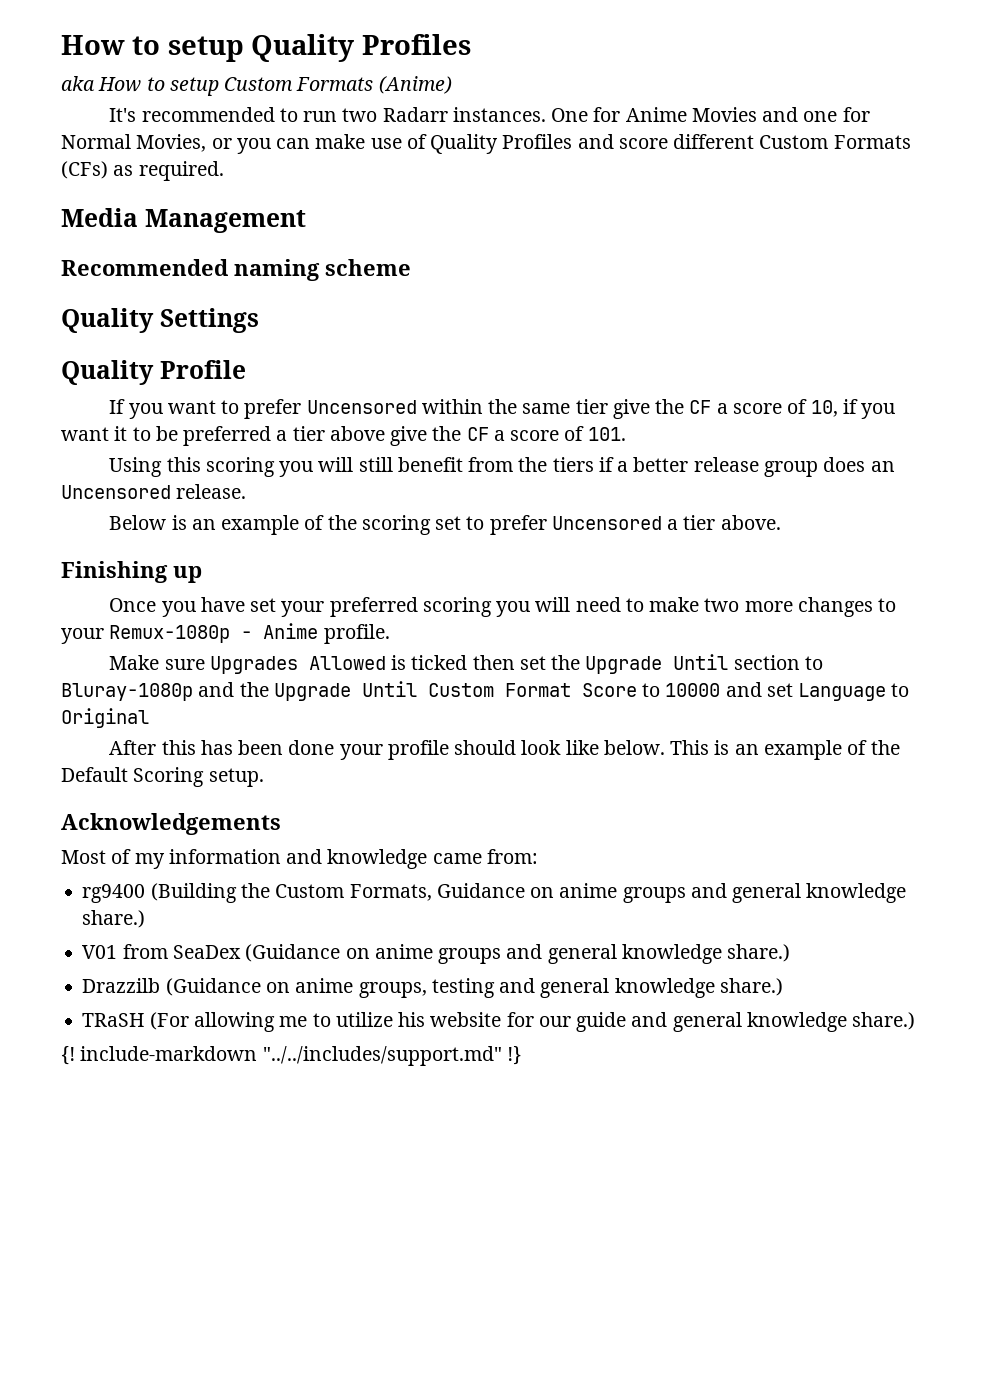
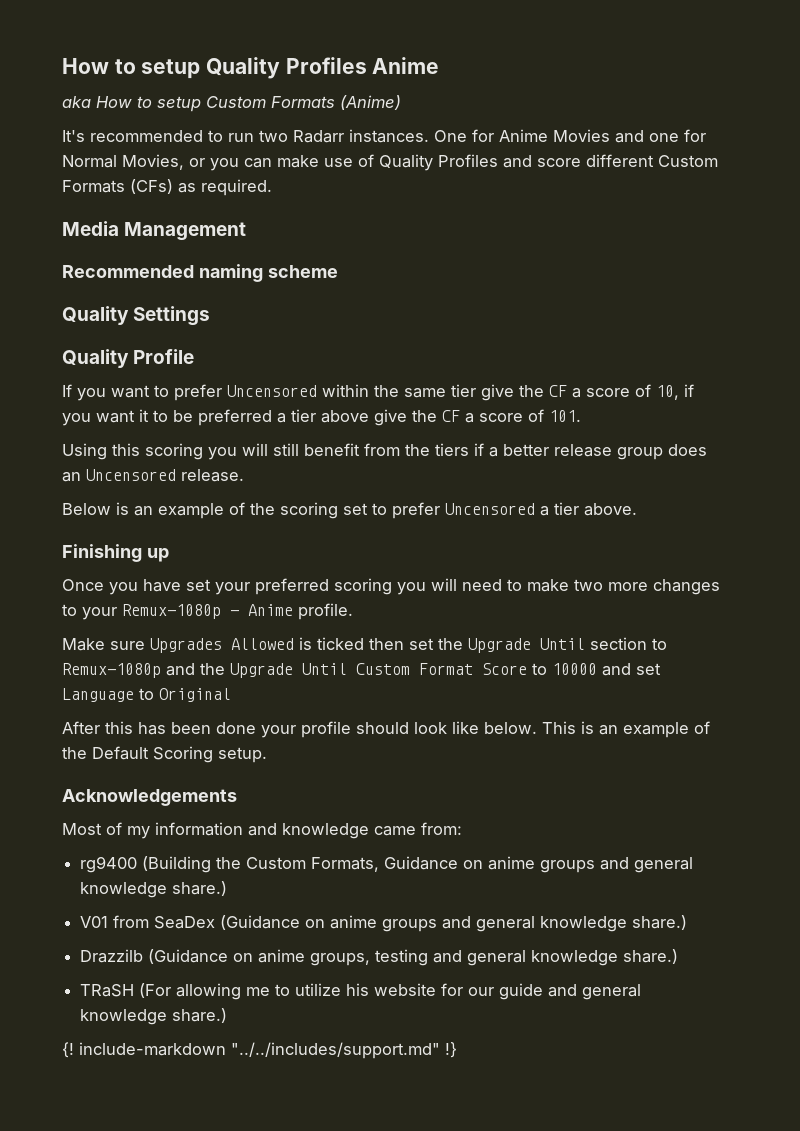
(471, 44) none -> [372,57,440,74] Anime
[61,683,193,701] Bluray-1080p -> [62,663,161,678] Remux-1080p

